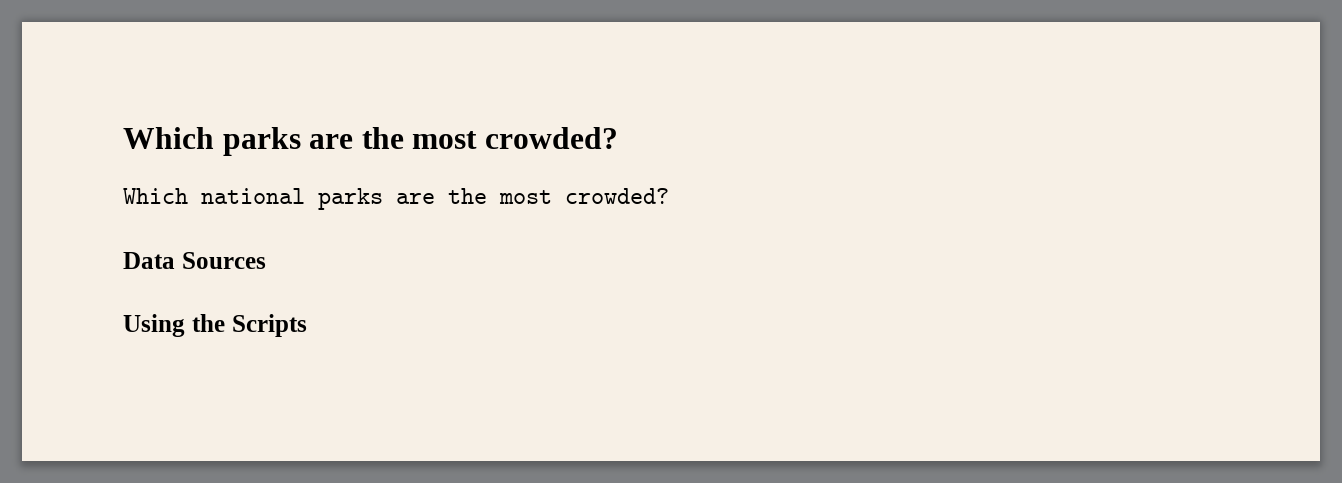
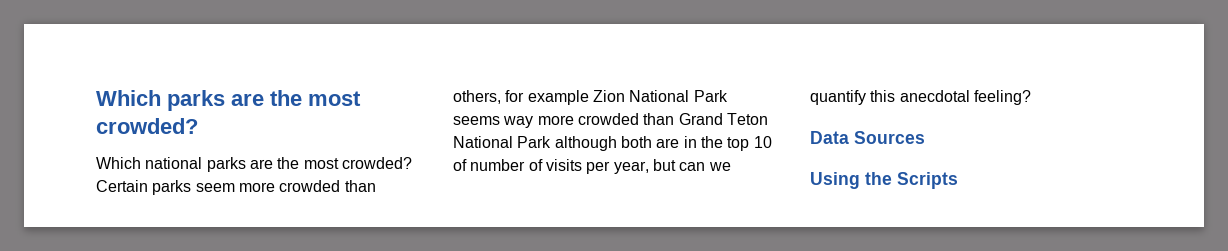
(669, 196) none -> [96,180,376,195] [453,90,728,105] [453,113,768,128] [453,136,772,151] [453,159,731,174] [810,90,1031,105] Certain parks seem more crowded than others, for example Zion National Park seems way more crowded than Grand Teton National Park although both are in the top 10 of number of visits per year, but can we quantify this anecdotal feeling?

